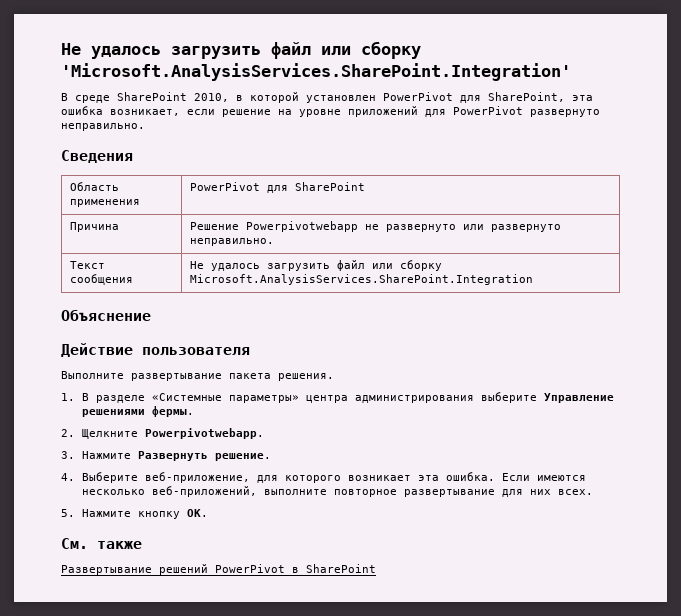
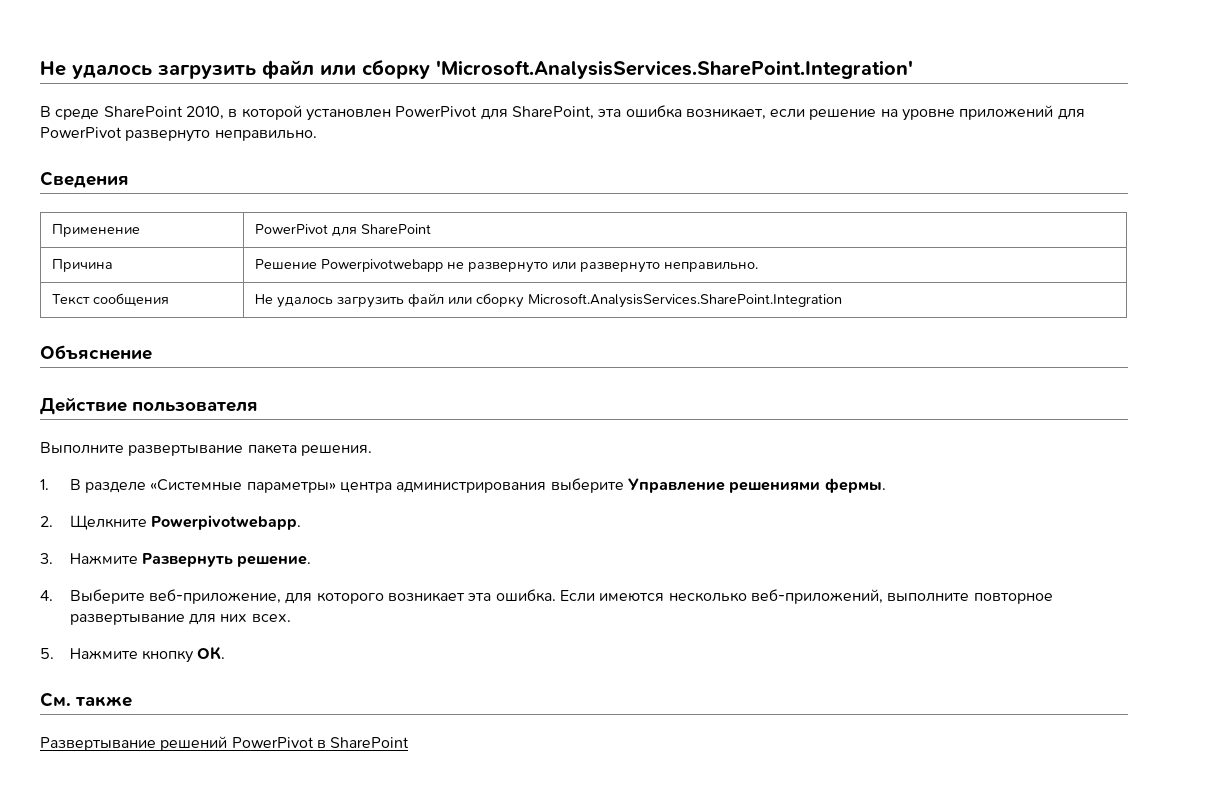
[69,182,119,191] [69,199,140,207] Область применения -> [51,223,140,237] Применение

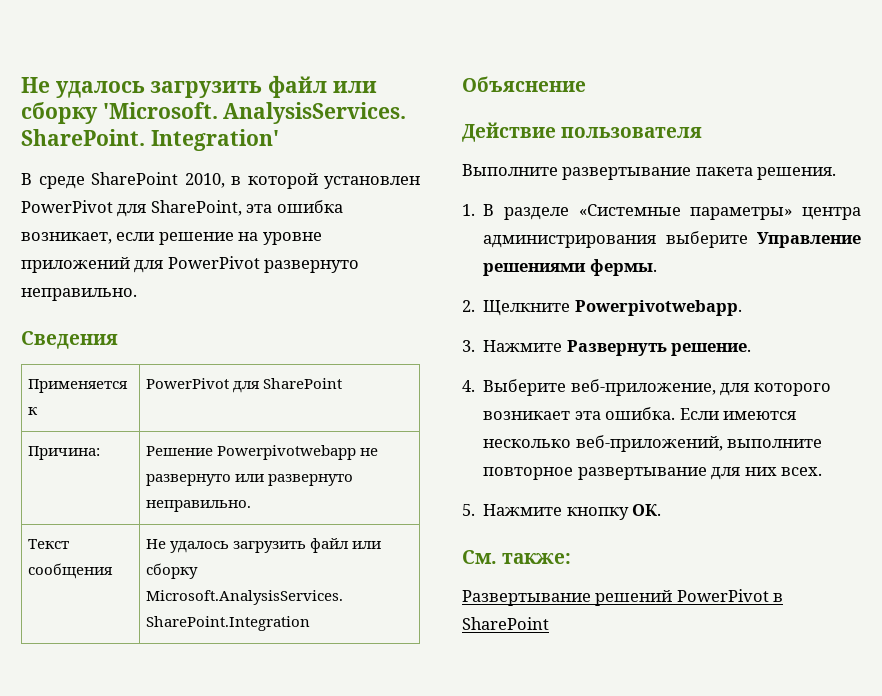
[40,60,913,79] Не удалось загрузить файл или сборку 'Microsoft.AnalysisServices.SharePoint.Integration' -> [21,75,377,98] [21,102,407,124] [21,129,279,151] Не удалось загрузить файл или сборку 'Microsoft. AnalysisServices. SharePoint. Integration'
[51,223,140,237] Применение -> [28,379,129,393] [28,407,39,415] Применяется к
[51,258,113,272] Причина -> [28,446,101,460] Причина:
[75,696,132,707] также -> [502,553,572,564] также:

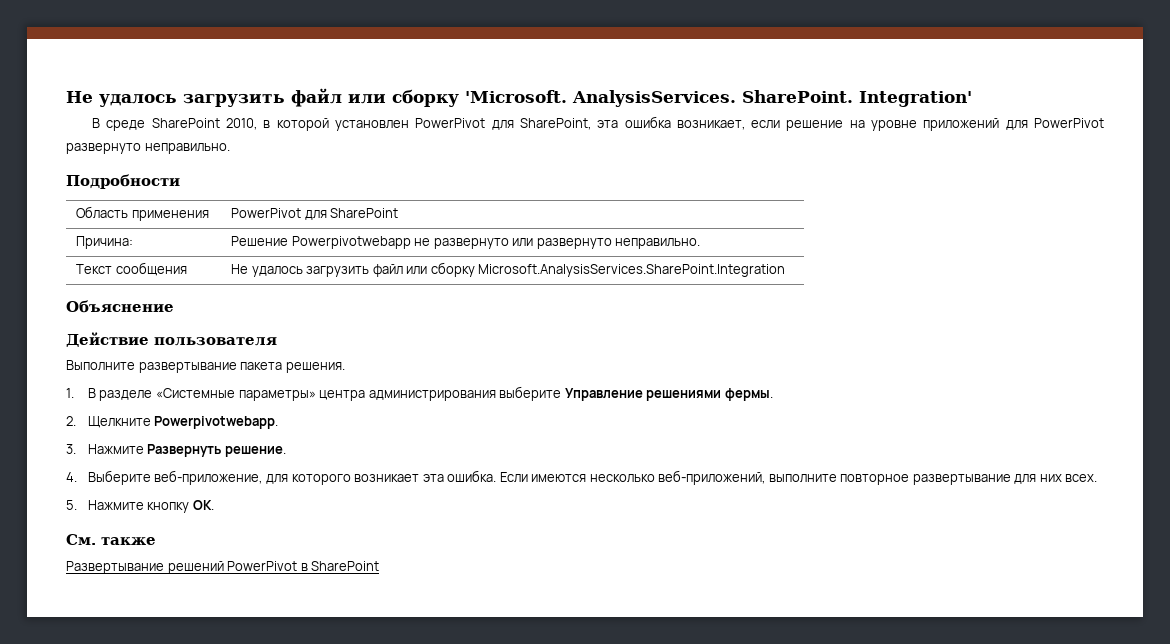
[21,331,118,349] [28,379,129,393] [28,407,39,415] Сведения // Применяется к -> [66,174,180,189] [76,206,209,221] Подробности // Область применения
[502,553,572,564] также: -> [101,537,156,545] также

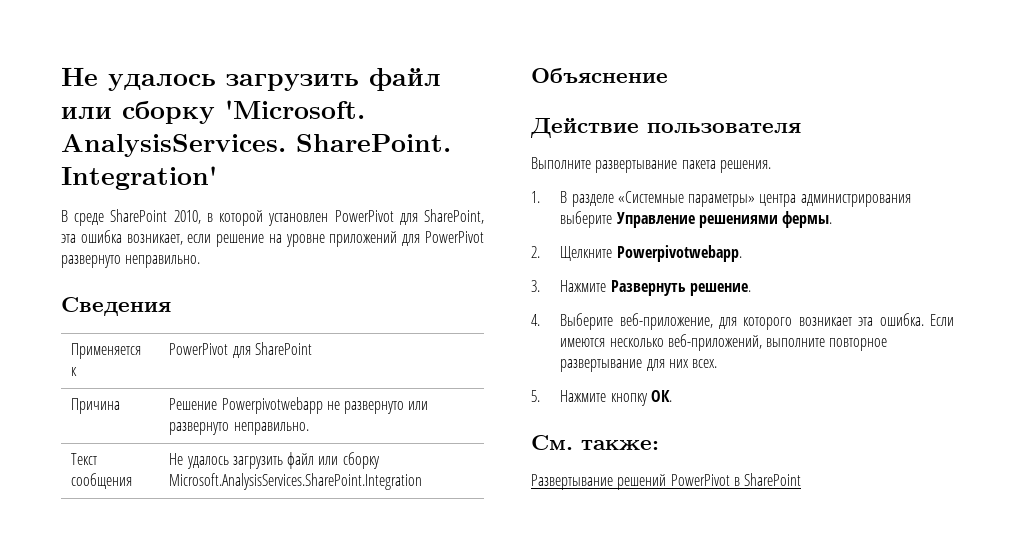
[66,174,180,189] [76,206,209,221] Подробности // Область применения -> [61,297,171,316] [71,343,142,359] [71,367,78,376] Сведения // Применяется к
[76,236,134,249] Причина: -> [71,398,121,414] Причина
[101,537,156,545] также -> [581,440,659,450] также:

